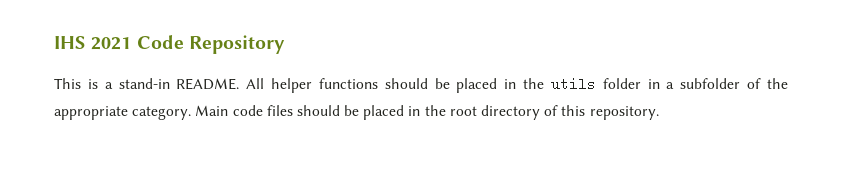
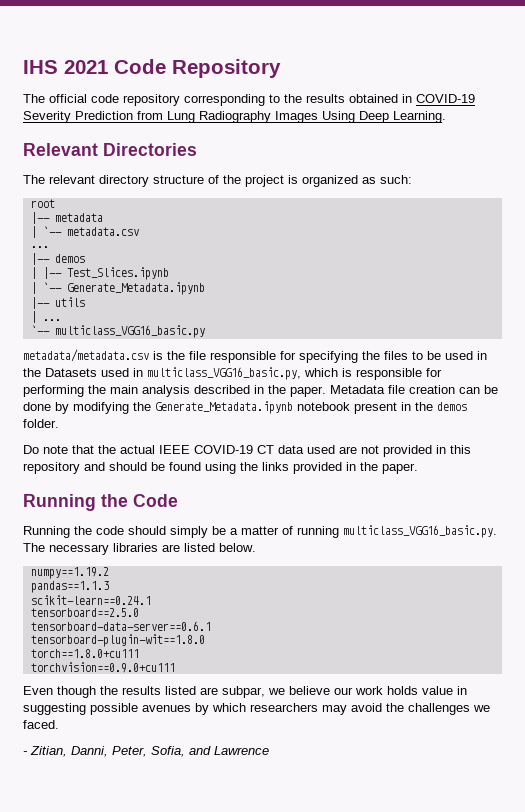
[54,78,789,93] [54,105,659,120] This is a stand-in README. All helper functions should be placed in the utils folder in a subfolder of the appropriate category. Main code files should be placed in the root directory of this repository. -> [23,94,475,106] [23,111,446,123] [23,143,197,156] [23,175,412,187] [30,199,55,208] [30,212,103,224] [30,226,139,238] [30,246,49,248] [30,253,85,265] [30,267,169,280] [30,282,205,295] [30,297,85,309] [30,311,61,323] [30,325,205,338] [23,349,487,363] [23,367,442,380] [23,385,498,397] [23,401,467,414] [23,419,59,428] [23,445,471,457] [23,462,418,474] [23,494,178,511] [23,525,497,538] [23,543,256,555] [30,567,109,579] [30,581,109,593] [30,595,151,605] [30,608,139,617] [30,621,211,631] [30,634,205,647] [30,649,139,658] [30,662,175,673] [23,686,467,698] [23,703,490,715] [23,720,59,729] [23,746,269,757] The official code repository corresponding to the results obtained in COVID-19 Severity Prediction from Lung Radiography Images Using Deep Learning. // Relevant Directories // The relevant directory structure of the project is organized as such: // root // |-- metadata // | `-- metadata.csv // ... // |-- demos // | |-- Test_Slices.ipynb // | `-- Generate_Metadata.ipynb // |-- utils // | ... // `-- multiclass_VGG16_basic.py // metadata/metadata.csv is the file responsible for specifying the files to be used in the Datasets used in multiclass_VGG16_basic.py, which is responsible for performing the main analysis described in the paper. Metadata file creation can be done by modifying the Generate_Metadata.ipynb notebook present in the demos folder. // Do note that the actual IEEE COVID-19 CT data used are not provided in this repository and should be found using the links provided in the paper. // Running the Code // Running the code should simply be a matter of running multiclass_VGG16_basic.py. The necessary libraries are listed below. // numpy==1.19.2 // pandas==1.1.3 // scikit-learn==0.24.1 // tensorboard==2.5.0 // tensorboard-data-server==0.6.1 // tensorboard-plugin-wit==1.8.0 // torch==1.8.0+cu111 // torchvision==0.9.0+cu111 // Even though the results listed are subpar, we believe our work holds value in suggesting possible avenues by which researchers may avoid the challenges we faced. // - Zitian, Danni, Peter, Sofia, and Lawrence

